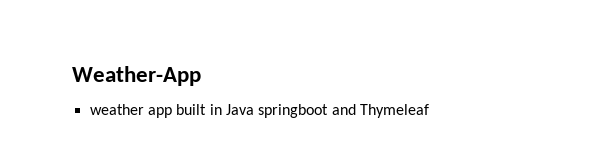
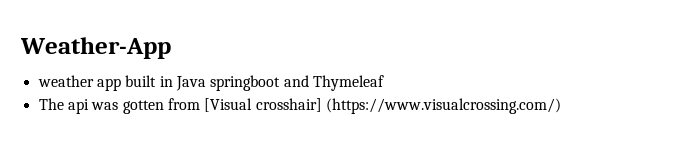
(429, 111) none -> [38,98,561,114] // The api was gotten from [Visual crosshair] (https://www.visualcrossing.com/)

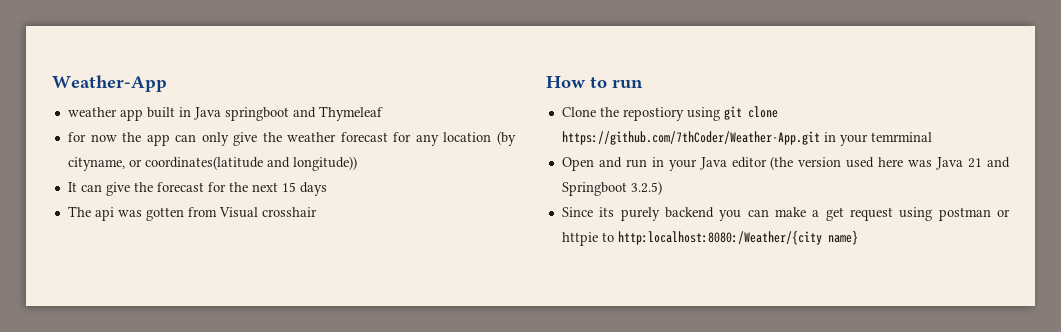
(384, 83) none -> [67,131,516,146] [67,156,357,171] [67,182,327,196] // for now the app can only give the weather forecast for any location (by cityname, or coordinates(latitude and longitude)) // It can give the forecast for the next 15 days
[204,98,561,114] [Visual crosshair] (https://www.visualcrossing.com/) -> [218,207,317,218] [546,76,643,89] [561,106,778,121] [561,131,932,146] [561,156,1011,171] [561,181,662,196] [561,207,1010,221] [561,231,858,246] Visual crosshair // How to run // Clone the repostiory using git clone https://github.com/7thCoder/Weather-App.git in your temrminal // Open and run in your Java editor (the version used here was Java 21 and Springboot 3.2.5) // Since its purely backend you can make a get request using postman or httpie to http:localhost:8080:/Weather/{city name}

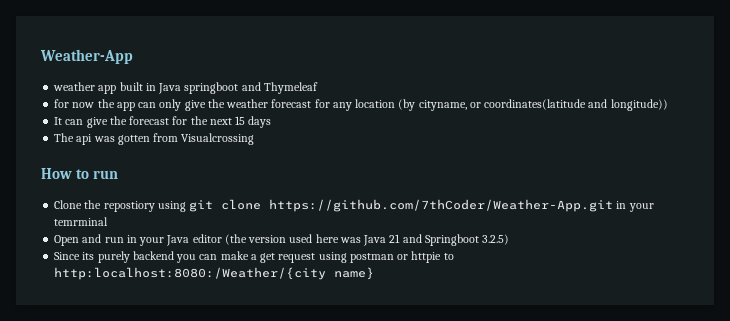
[218,207,317,218] Visual crosshair -> [181,133,255,145] Visualcrossing

